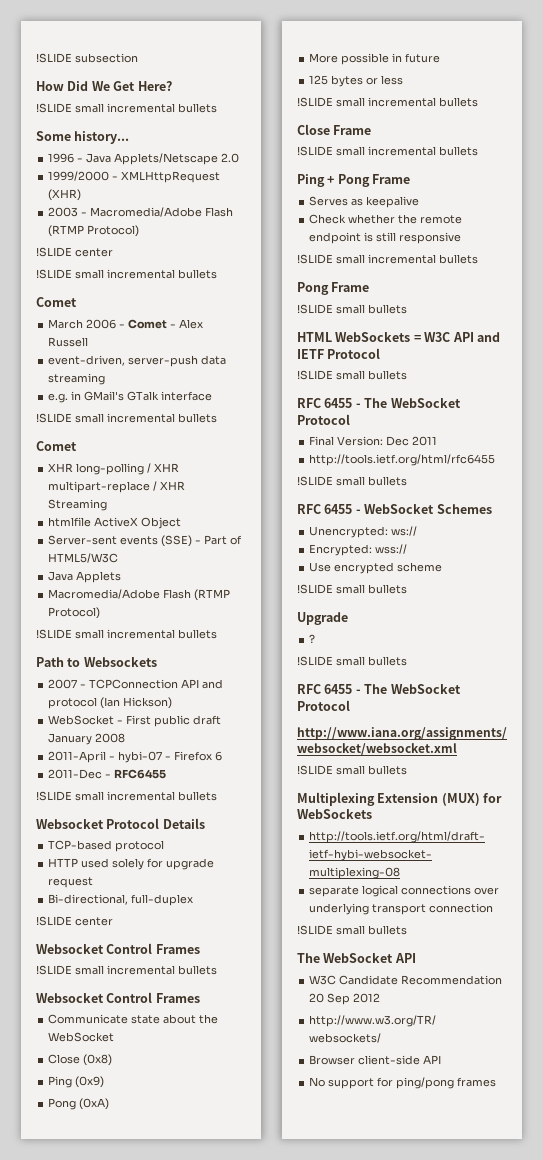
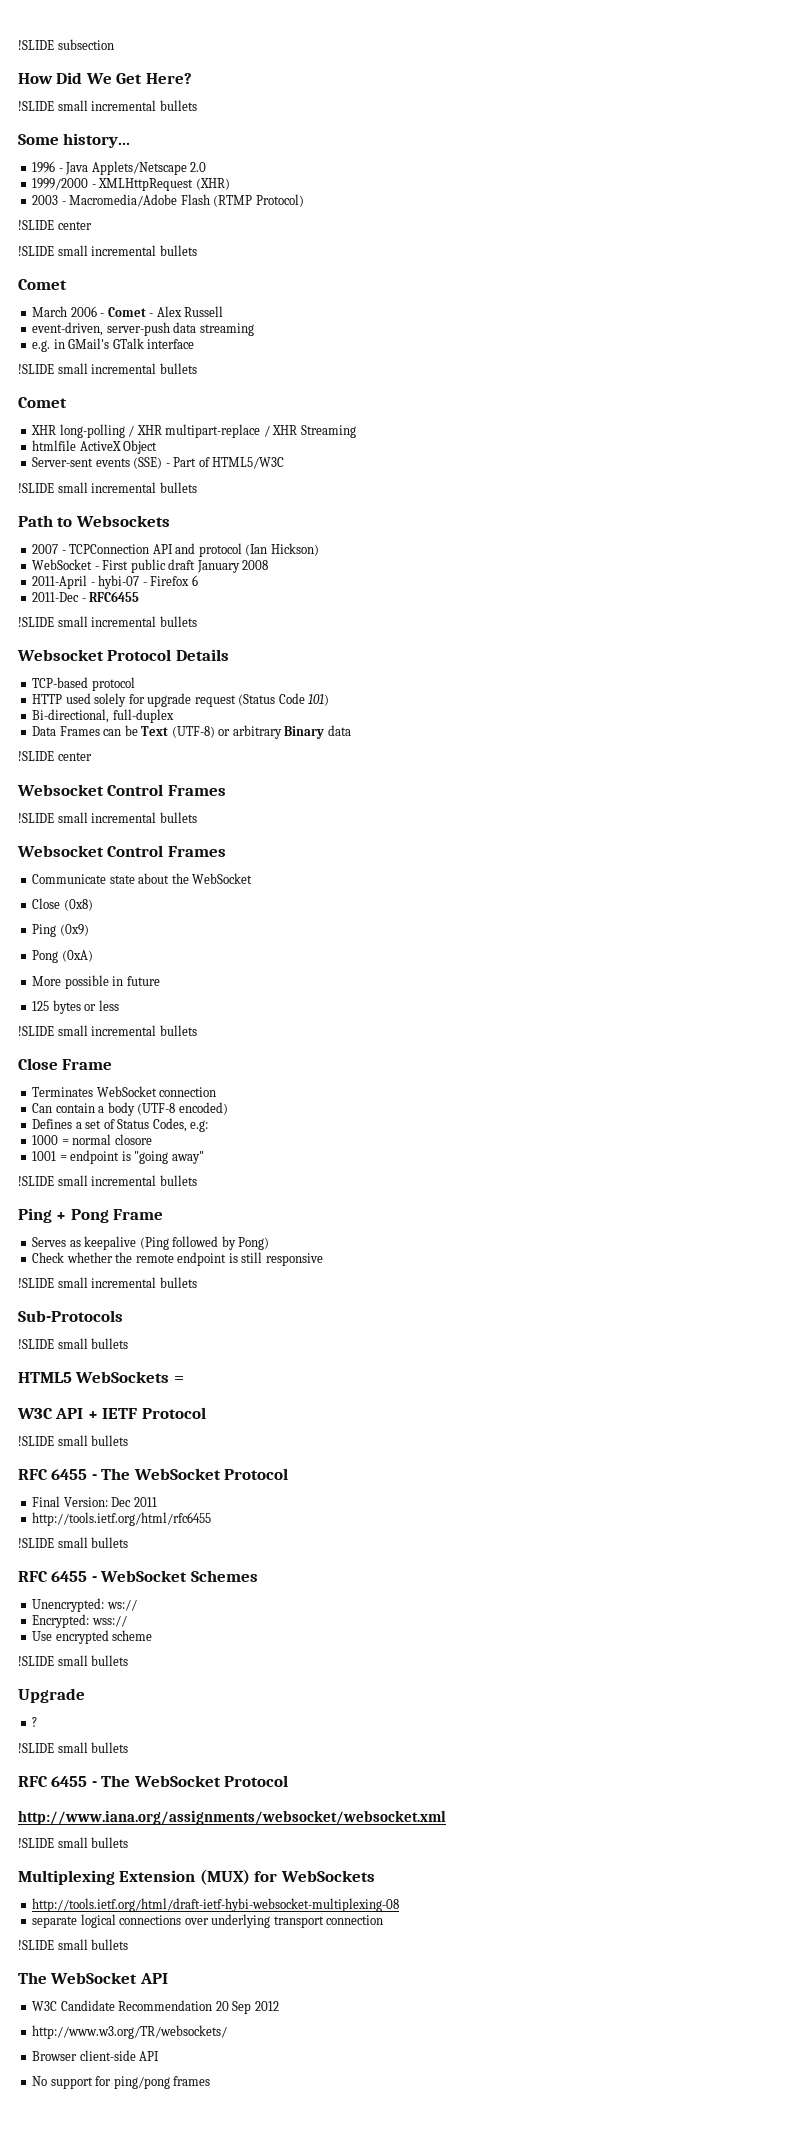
[48,571,122,583] [48,589,231,601] [48,607,101,619] // Java Applets // Macromedia/Adobe Flash (RTMP Protocol) -> (285, 463) none
(94, 882) none -> [238,693,330,706] (Status Code 101)
(194, 900) none -> [32,725,351,739] // Data Frames can be Text (UTF-8) or arbitrary Binary data
(372, 130) none -> [32,1086,217,1097] [32,1102,228,1116] [32,1118,209,1132] [32,1134,152,1145] [32,1150,204,1164] // Terminates WebSocket connection // Can contain a body (UTF-8 encoded) // Defines a set of Status Codes, e.g: // 1000 = normal closore // 1001 = endpoint is "going away"
(420, 202) none -> [139,1236,270,1250] (Ping followed by Pong)
[297,282,370,295] [297,304,407,314] [297,332,332,342] Pong Frame // !SLIDE small bullets // HTML -> [18,1310,123,1322] [18,1338,129,1349] [18,1372,72,1383] Sub-Protocols // !SLIDE small bullets // HTML5
(421, 338) none -> (184, 1379) //
[476,332,500,342] and -> [87,1411,98,1419] +

